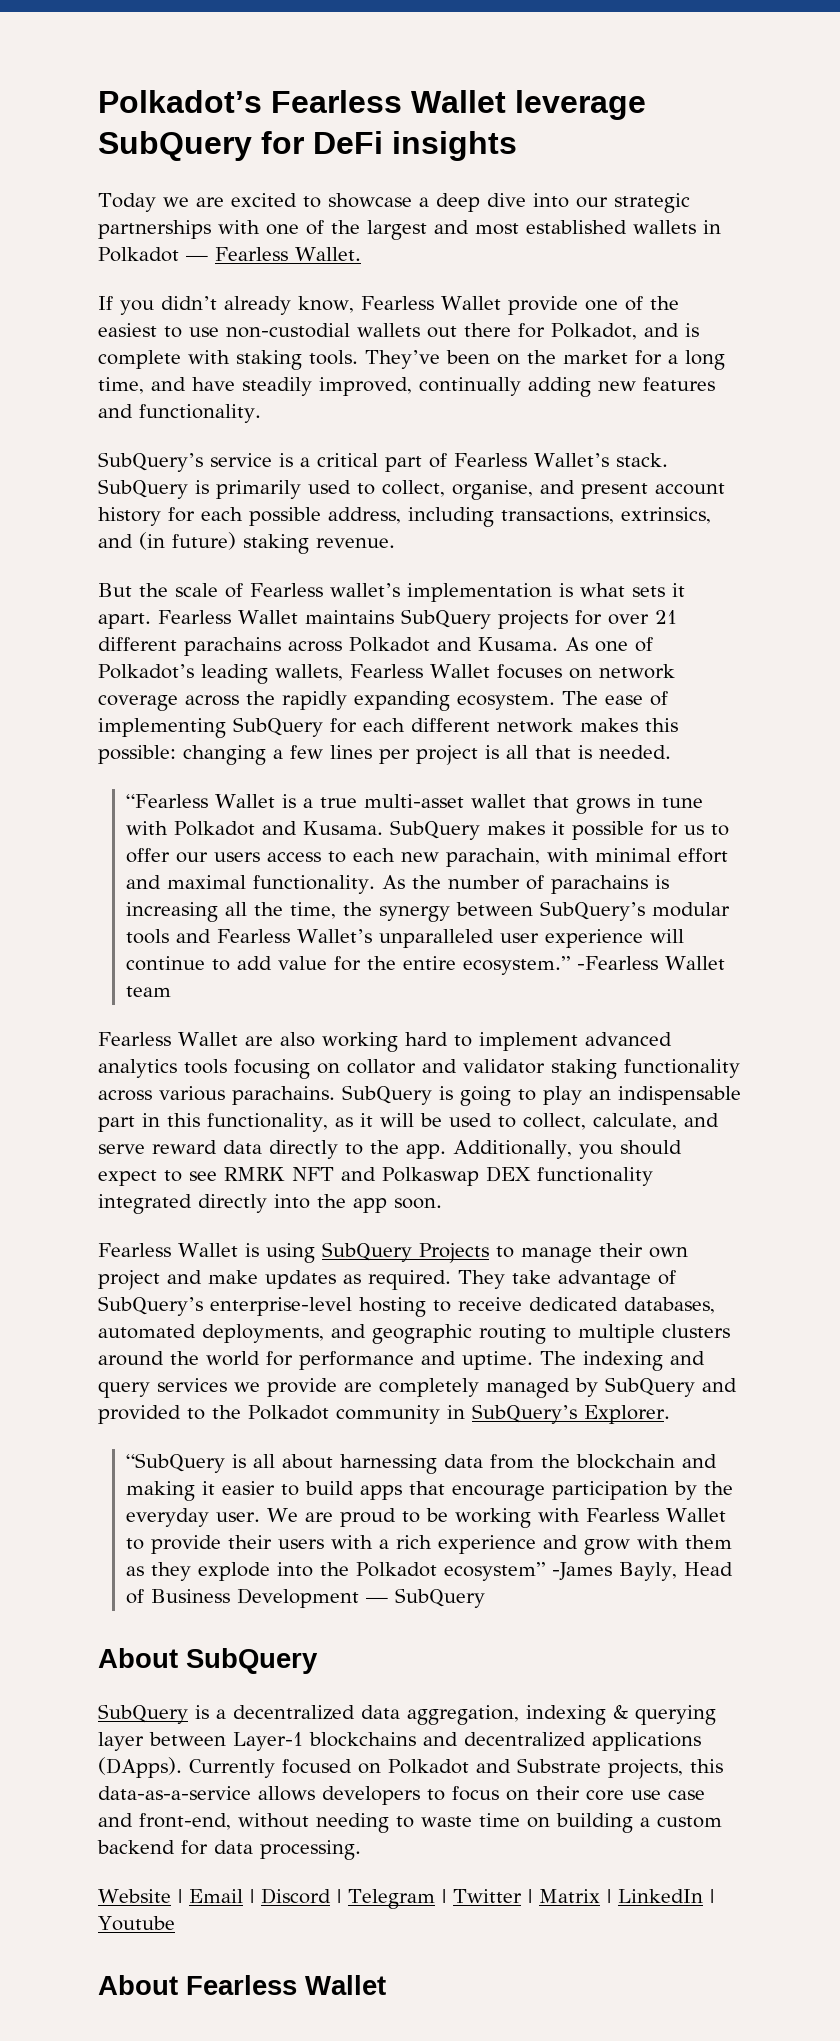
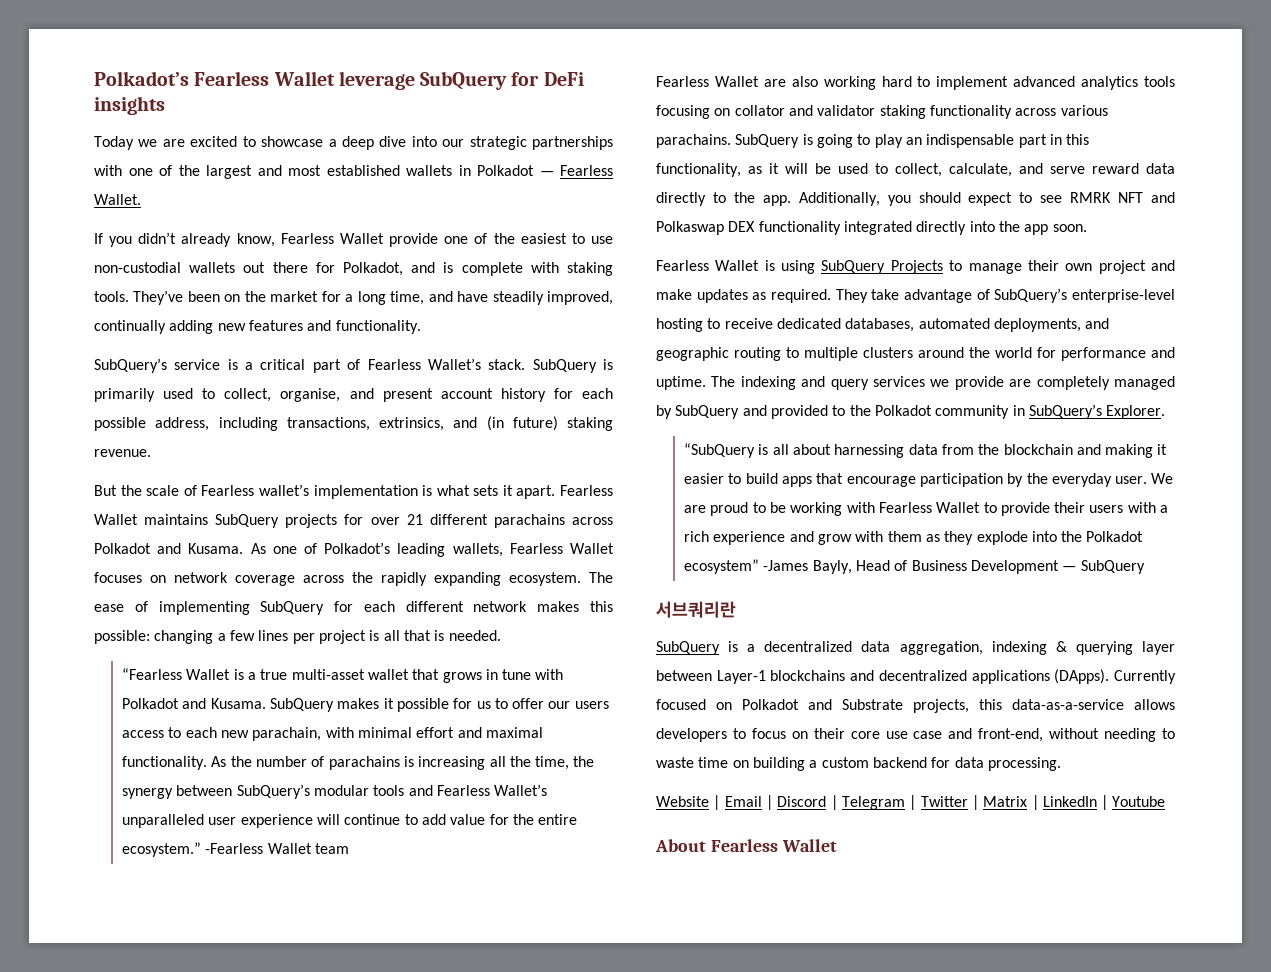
[98,1648,318,1674] About SubQuery -> [656,601,736,618] 서브쿼리란

